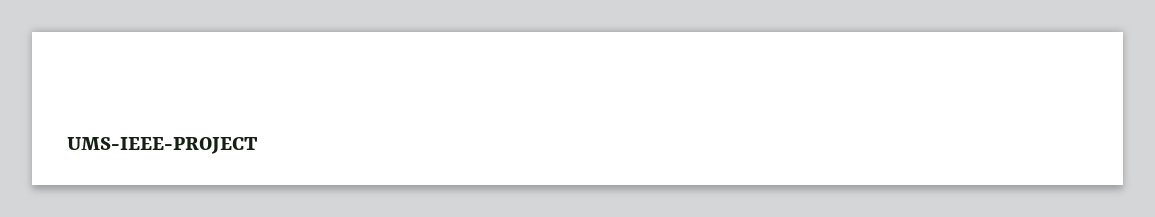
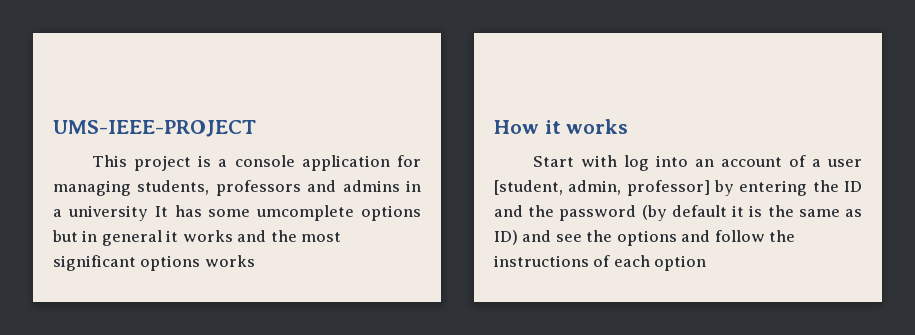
(258, 145) none -> [91,155,421,171] [53,180,421,196] [53,205,421,221] [52,230,342,246] [53,255,255,271] [494,119,629,134] [532,155,863,171] [494,180,862,196] [494,205,862,221] [494,230,796,246] [494,255,707,271] // This project is a console application for managing students, professors and admins in a university It has some umcomplete options but in general it works and the most significant options works // How it works // Start with log into an account of a user [student, admin, professor] by entering the ID and the password (by default it is the same as ID) and see the options and follow the instructions of each option

